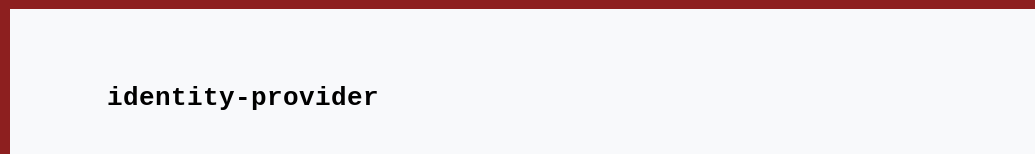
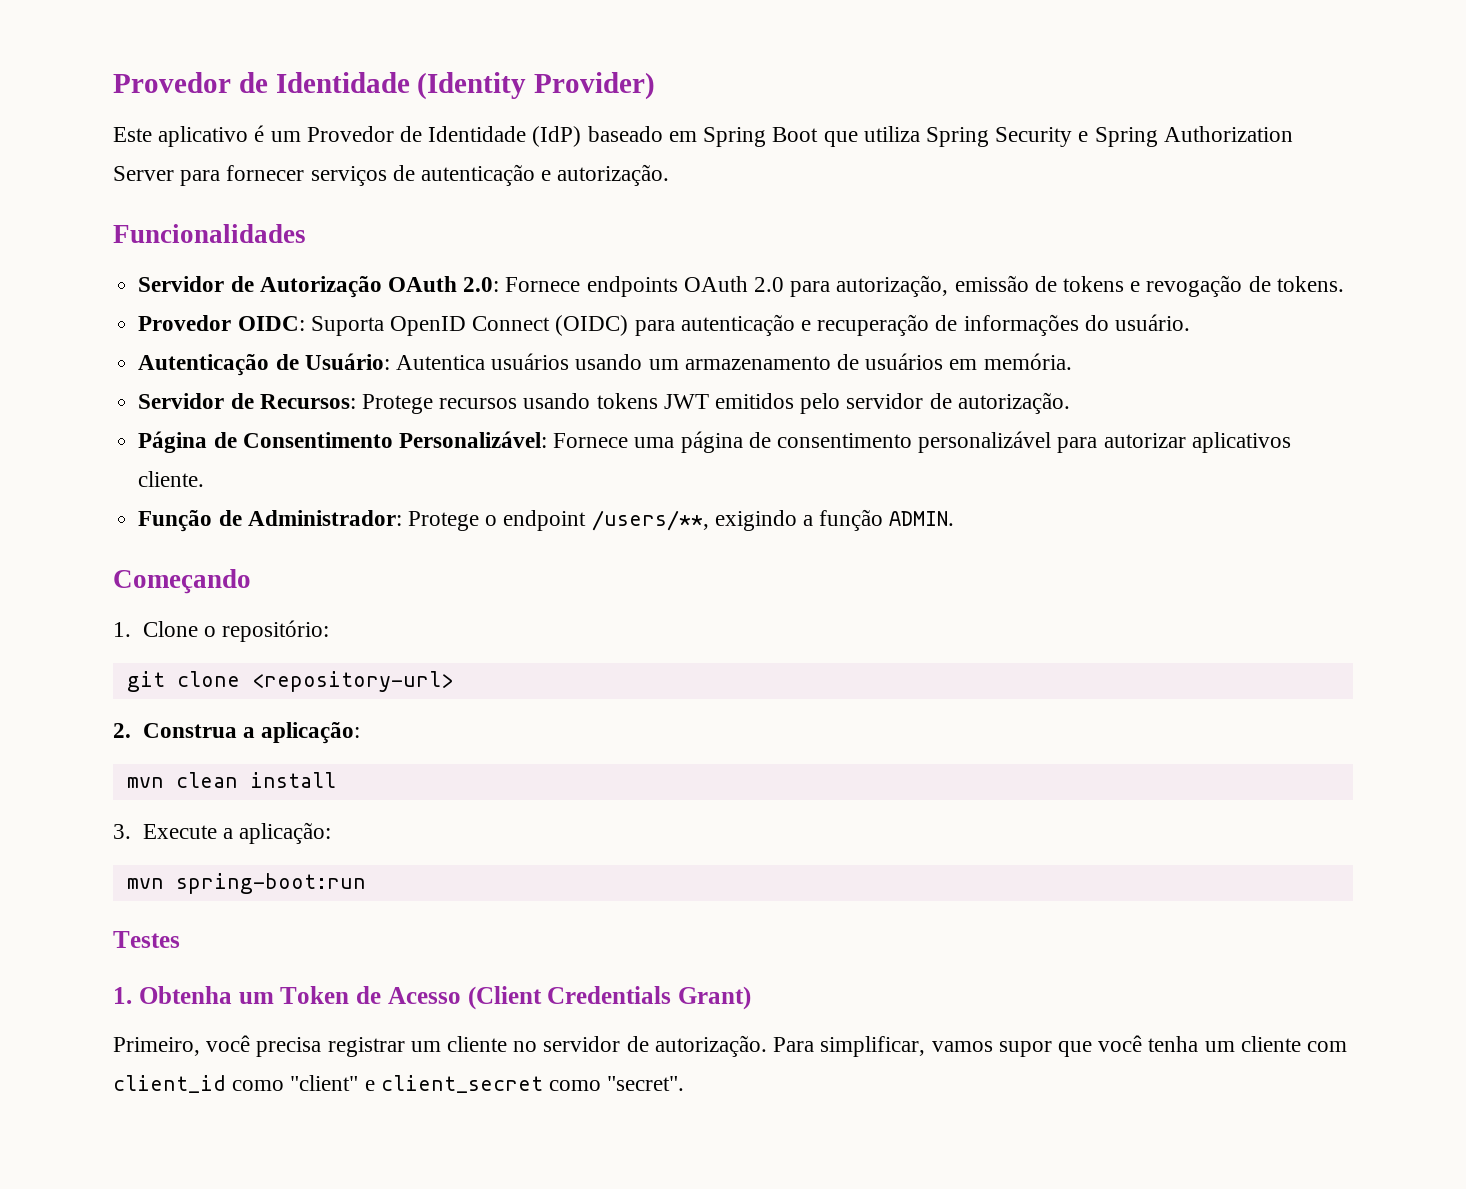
[107,86,379,110] identity-provider -> [113,72,656,100] [113,125,1293,147] [113,164,670,186] [113,224,306,243] [138,275,1344,298] [138,314,1191,336] [138,353,1072,376] [138,392,1070,414] [138,431,1291,453] [138,471,205,487] [138,509,955,532] [113,569,251,594] [113,620,329,642] [126,671,453,692] [113,722,360,744] [126,772,336,788] [113,822,331,844] [126,873,366,894] [113,931,180,948] [113,986,751,1010] [113,1035,1347,1057] [113,1075,685,1093] Provedor de Identidade (Identity Provider) // Este aplicativo é um Provedor de Identidade (IdP) baseado em Spring Boot que utiliza Spring Security e Spring Authorization Server para fornecer serviços de autenticação e autorização. // Funcionalidades // Servidor de Autorização OAuth 2.0: Fornece endpoints OAuth 2.0 para autorização, emissão de tokens e revogação de tokens. // Provedor OIDC: Suporta OpenID Connect (OIDC) para autenticação e recuperação de informações do usuário. // Autenticação de Usuário: Autentica usuários usando um armazenamento de usuários em memória. // Servidor de Recursos: Protege recursos usando tokens JWT emitidos pelo servidor de autorização. // Página de Consentimento Personalizável: Fornece uma página de consentimento personalizável para autorizar aplicativos cliente. // Função de Administrador: Protege o endpoint /users/**, exigindo a função ADMIN. // Começando // 1. Clone o repositório: // git clone <repository-url> // 2. Construa a aplicação: // mvn clean install // 3. Execute a aplicação: // mvn spring-boot:run // Testes // 1. Obtenha um Token de Acesso (Client Credentials Grant) // Primeiro, você precisa registrar um cliente no servidor de autorização. Para simplificar, vamos supor que você tenha um cliente com client_id como "client" e client_secret como "secret".

